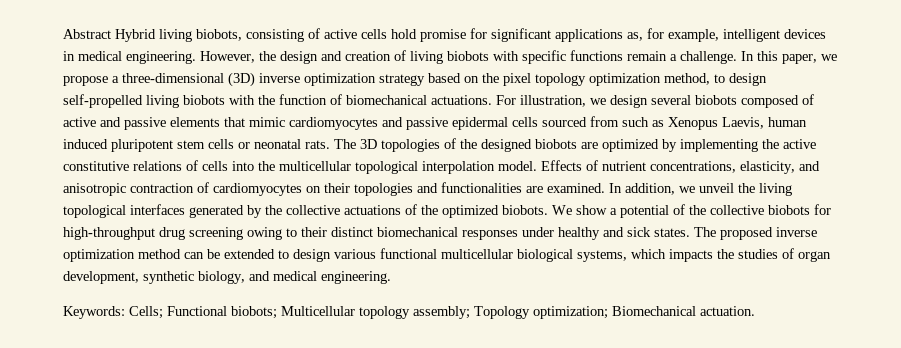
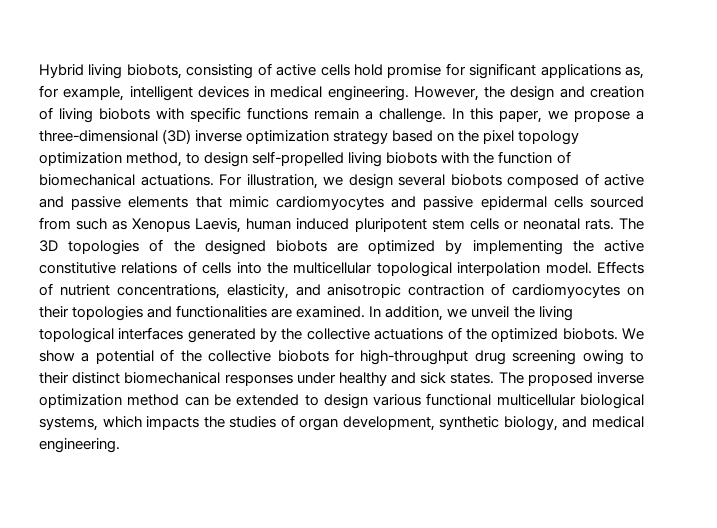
[63,29,111,39] Abstract -> (39, 71) none
[63,306,755,319] // Keywords: Cells; Functional biobots; Multicellular topology assembly; Topology optimization; Biomechanical actuation. -> (120, 445) none

